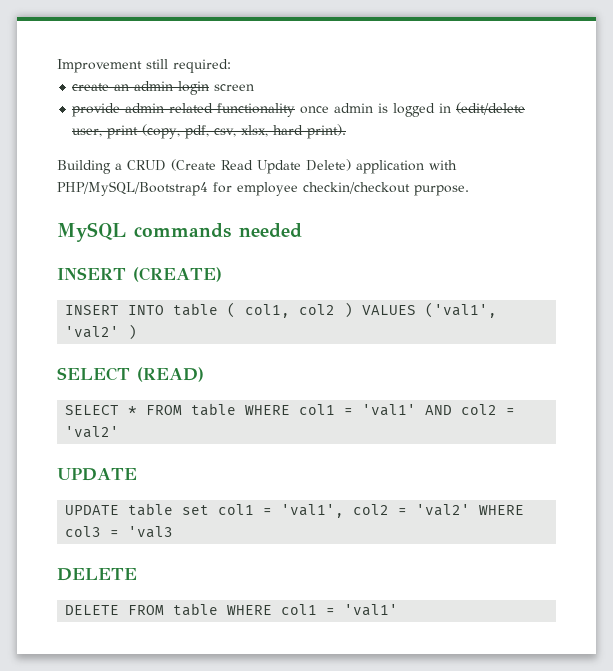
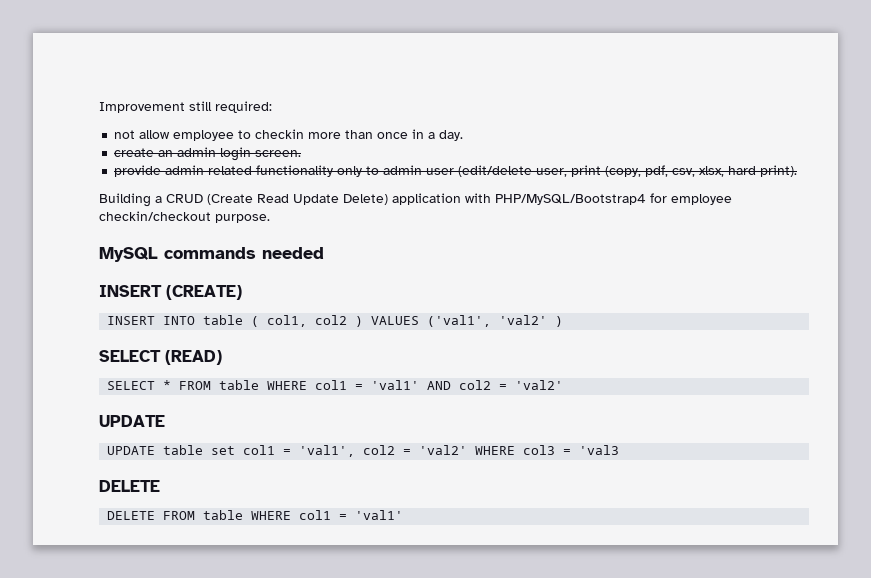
(231, 66) none -> [114,129,464,141] // not allow employee to checkin more than once in a day.
[214,84,255,91] screen -> [255,150,302,157] screen.
[300,103,452,117] once admin is logged in -> [337,165,455,177] only to admin user

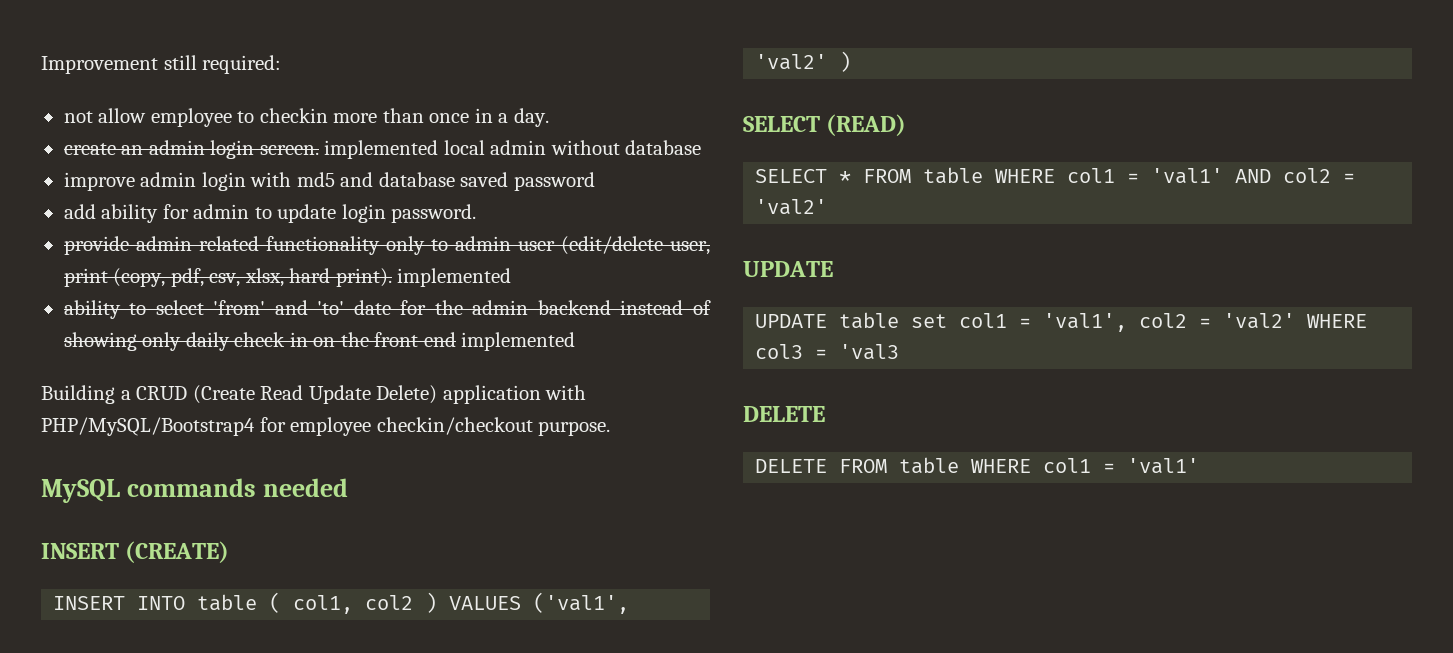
(302, 153) none -> [324,140,702,159] [63,172,595,191] [63,204,477,223] implemented local admin without database // improve admin login with md5 and database saved password // add ability for admin to update login password.
(798, 171) none -> [397,268,512,287] [63,300,712,319] [63,332,576,351] implemented // ability to select 'from' and 'to' date for the admin backend instead of showing only daily check in on the front end implemented

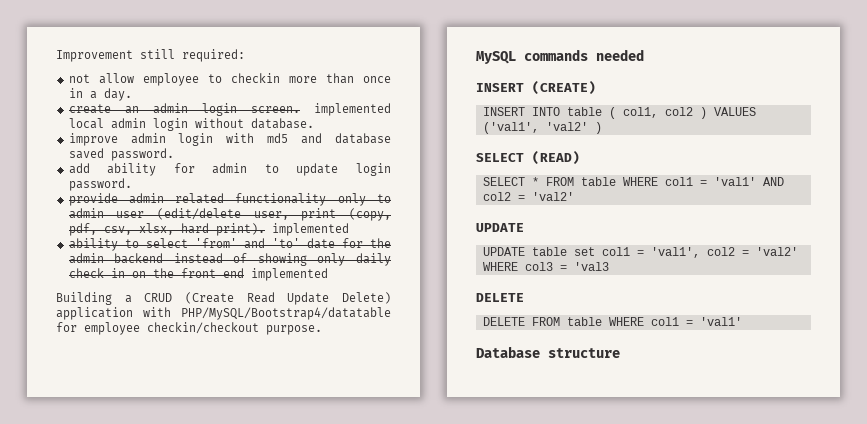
[550,140,702,155] without database -> [152,118,314,131] login without database.
[513,172,595,191] password -> [110,148,174,161] password.
[41,417,255,436] PHP/MySQL/Bootstrap4 -> [181,307,391,320] PHP/MySQL/Bootstrap4/datatable
(1200, 466) none -> [476,346,620,358] // Database structure

